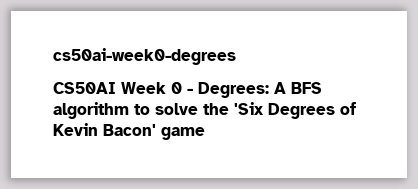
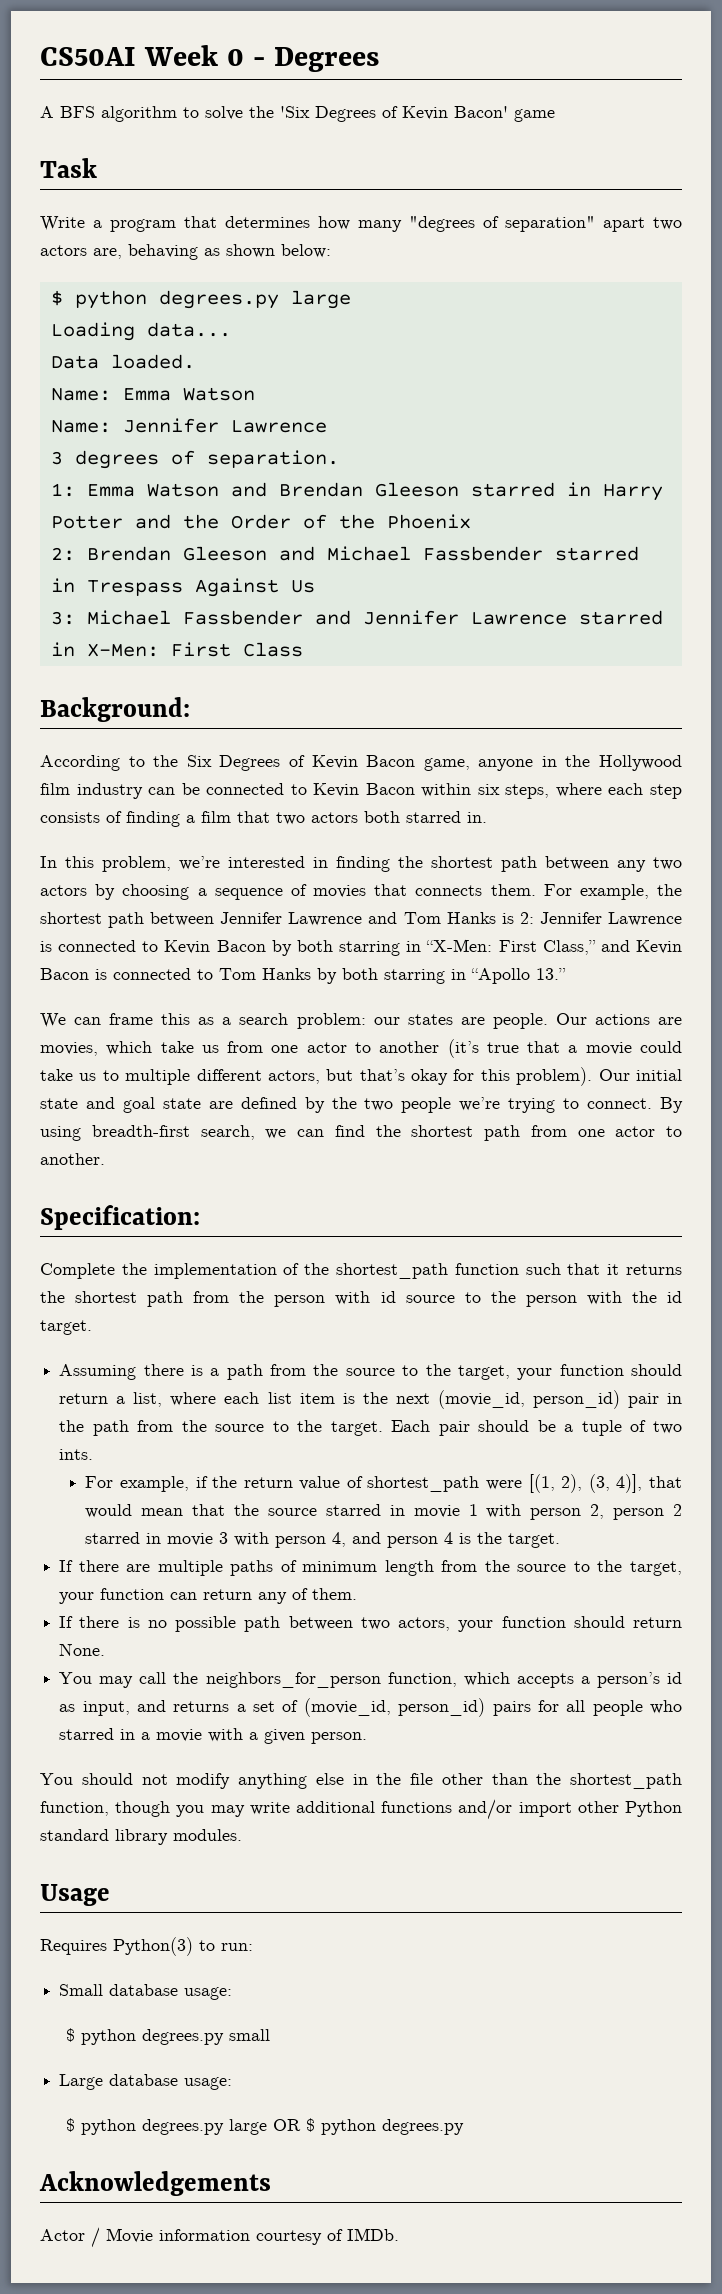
[53,48,236,65] cs50ai-week0-degrees // -> (40, 56) none
[198,82,269,98] Degrees: -> [273,47,379,72] Degrees //
(205, 133) none -> [40,158,97,178] [40,216,682,232] [40,244,331,260] [50,290,351,309] [50,322,231,341] [50,354,195,369] [50,387,255,401] [50,418,327,433] [50,450,339,469] [50,482,663,501] [50,514,471,529] [50,546,639,561] [50,578,315,597] [50,610,663,625] [50,642,303,657] [40,697,190,722] [40,755,682,771] [40,783,683,799] [40,811,487,827] [40,856,682,872] [40,884,682,900] [40,912,682,928] [40,939,682,956] [40,968,566,984] [40,1013,682,1029] [40,1039,683,1058] [40,1067,682,1086] [40,1097,684,1113] [40,1125,682,1141] [40,1153,105,1165] [40,1205,200,1230] [40,1263,682,1279] [40,1291,682,1307] [40,1320,92,1335] [59,1364,683,1380] [59,1390,682,1409] [59,1420,682,1436] [59,1449,94,1460] [85,1474,682,1493] [85,1504,683,1520] [85,1532,561,1548] [59,1560,682,1576] [59,1588,358,1604] [59,1616,682,1632] [59,1643,106,1656] [59,1672,682,1688] [59,1698,683,1717] [59,1728,368,1744] [40,1773,682,1789] [40,1799,682,1820] [40,1829,242,1845] [40,1884,110,1906] [40,1937,253,1956] [59,1984,233,2000] [66,2028,271,2045] [59,2074,233,2090] [66,2118,465,2135] [39,2171,271,2196] [40,2227,399,2248] // Task // Write a program that determines how many "degrees of separation" apart two actors are, behaving as shown below: // $ python degrees.py large // Loading data... // Data loaded. // Name: Emma Watson // Name: Jennifer Lawrence // 3 degrees of separation. // 1: Emma Watson and Brendan Gleeson starred in Harry Potter and the Order of the Phoenix // 2: Brendan Gleeson and Michael Fassbender starred in Trespass Against Us // 3: Michael Fassbender and Jennifer Lawrence starred in X-Men: First Class // Background: // According to the Six Degrees of Kevin Bacon game, anyone in the Hollywood film industry can be connected to Kevin Bacon within six steps, where each step consists of finding a film that two actors both starred in. // In this problem, we’re interested in finding the shortest path between any two actors by choosing a sequence of movies that connects them. For example, the shortest path between Jennifer Lawrence and Tom Hanks is 2: Jennifer Lawrence is connected to Kevin Bacon by both starring in “X-Men: First Class,” and Kevin Bacon is connected to Tom Hanks by both starring in “Apollo 13.” // We can frame this as a search problem: our states are people. Our actions are movies, which take us from one actor to another (it’s true that a movie could take us to multiple different actors, but that’s okay for this problem). Our initial state and goal state are defined by the two people we’re trying to connect. By using breadth-first search, we can find the shortest path from one actor to another. // Specification: // Complete the implementation of the shortest_path function such that it returns the shortest path from the person with id source to the person with the id target. // Assuming there is a path from the source to the target, your function should return a list, where each list item is the next (movie_id, person_id) pair in the path from the source to the target. Each pair should be a tuple of two ints. // For example, if the return value of shortest_path were [(1, 2), (3, 4)], that would mean that the source starred in movie 1 with person 2, person 2 starred in movie 3 with person 4, and person 4 is the target. // If there are multiple paths of minimum length from the source to the target, your function can return any of them. // If there is no possible path between two actors, your function should return None. // You may call the neighbors_for_person function, which accepts a person’s id as input, and returns a set of (movie_id, person_id) pairs for all people who starred in a movie with a given person. // You should not modify anything else in the file other than the shortest_path function, though you may write additional functions and/or import other Python standard library modules. // Usage // Requires Python(3) to run: // Small database usage: // $ python degrees.py small // Large database usage: // $ python degrees.py large OR $ python degrees.py // Acknowledgements // Actor / Movie information courtesy of IMDb.

